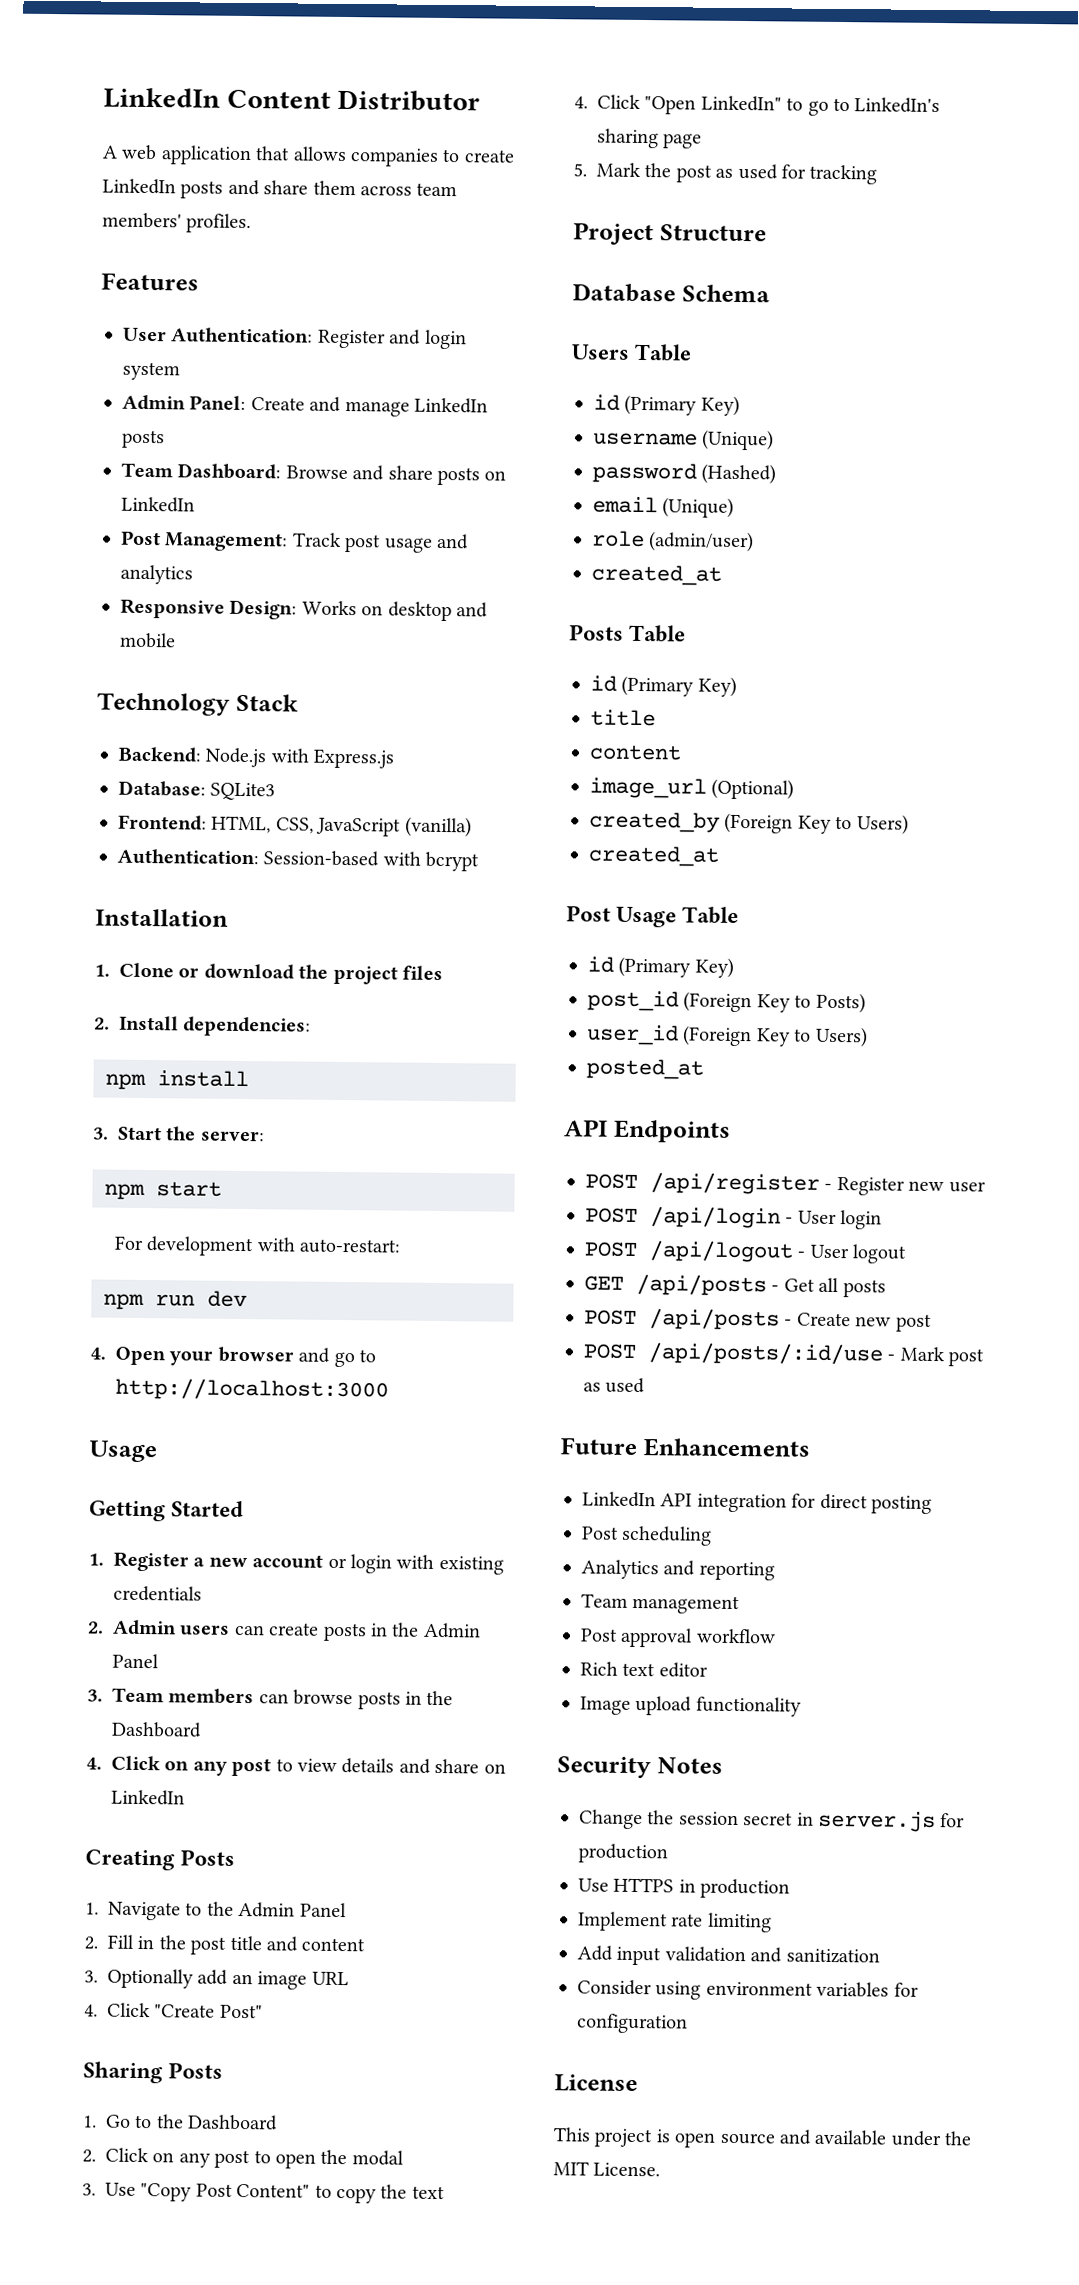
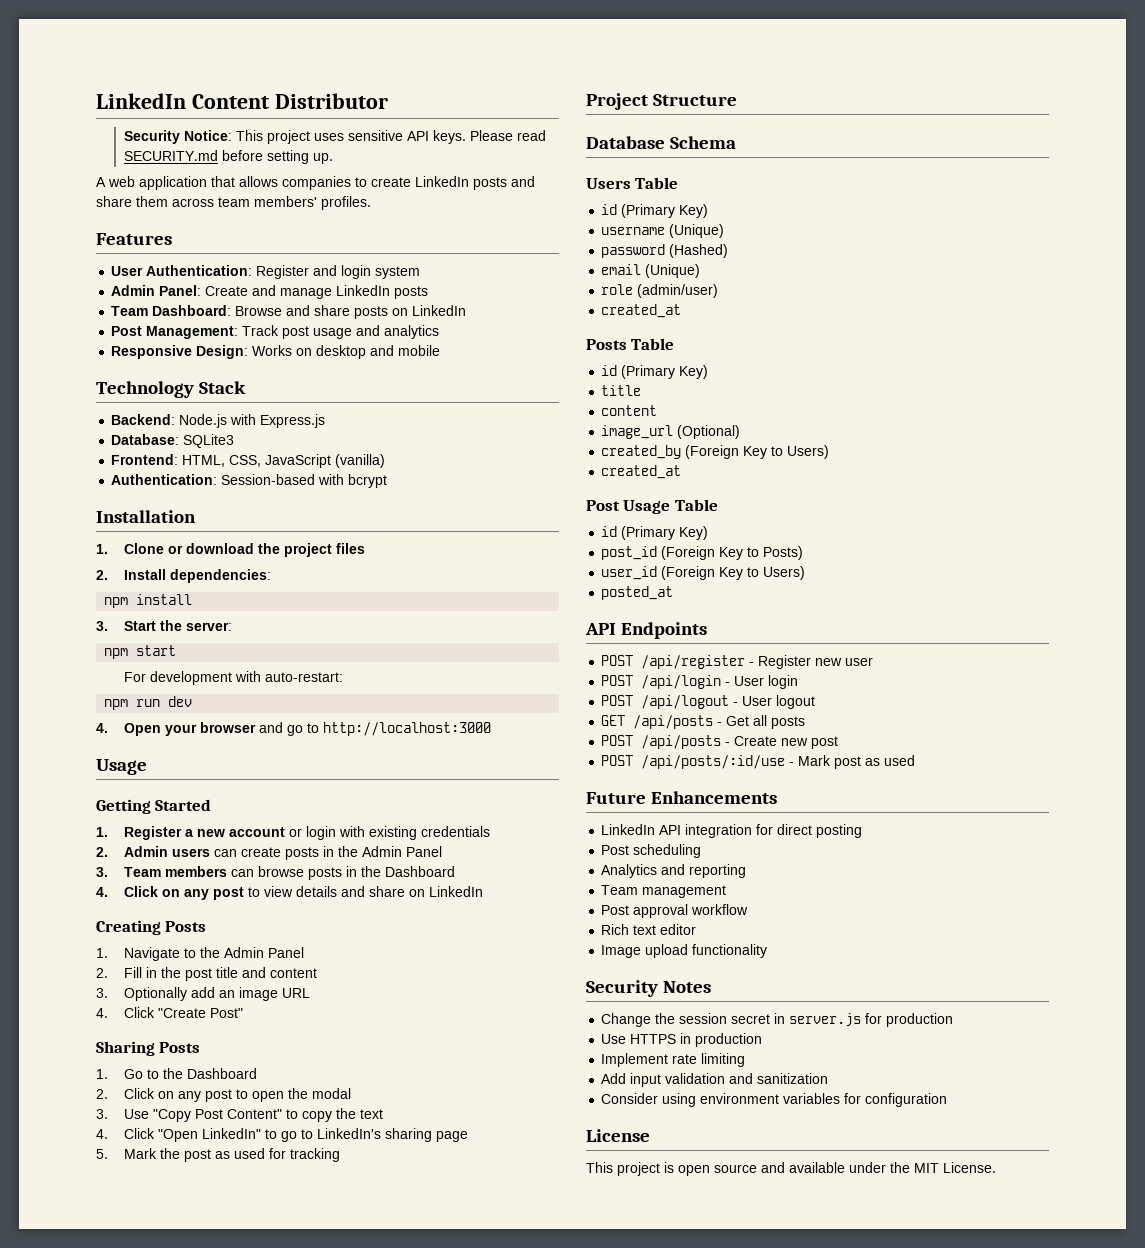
(481, 100) none -> [123,130,546,144] [123,150,333,164] // Security Notice: This project uses sensitive API keys. Please read SECURITY.md before setting up.

